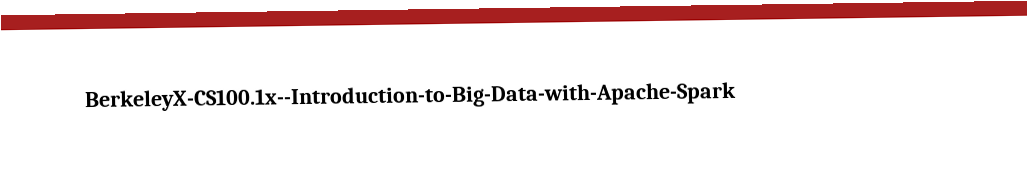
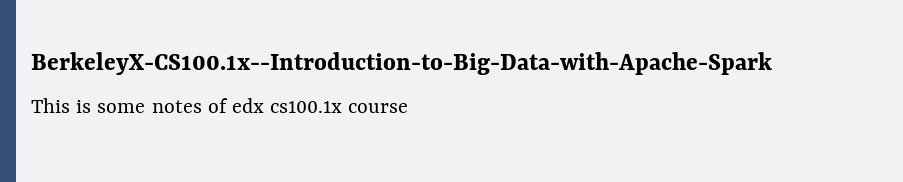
(737, 97) none -> [31,98,409,113] // This is some notes of edx cs100.1x course

